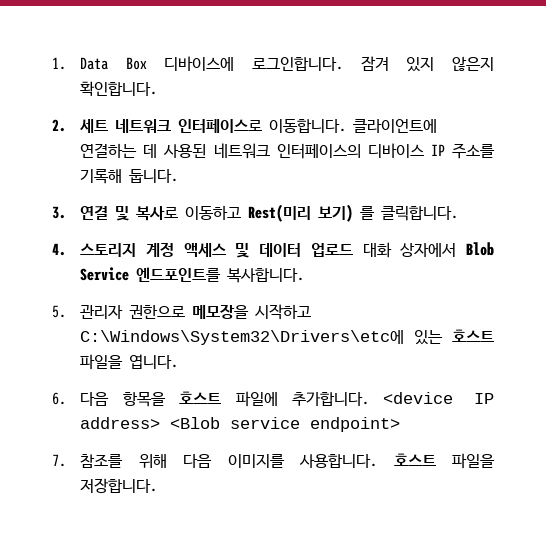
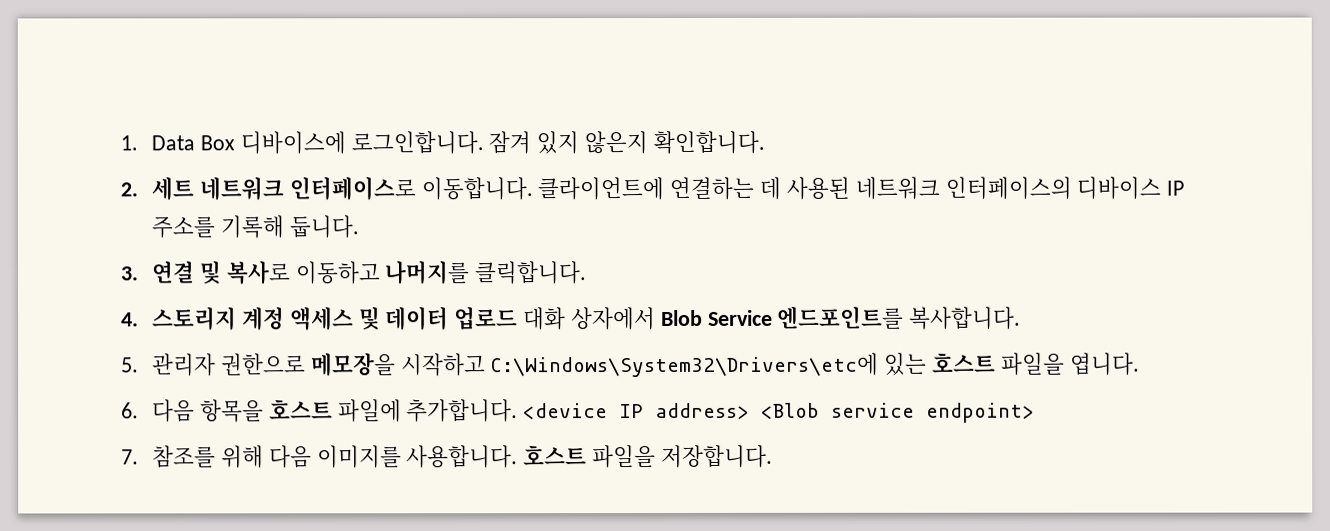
[248,204,376,222] Rest(미리 보기) 를 -> [384,261,471,285] 나머지를

